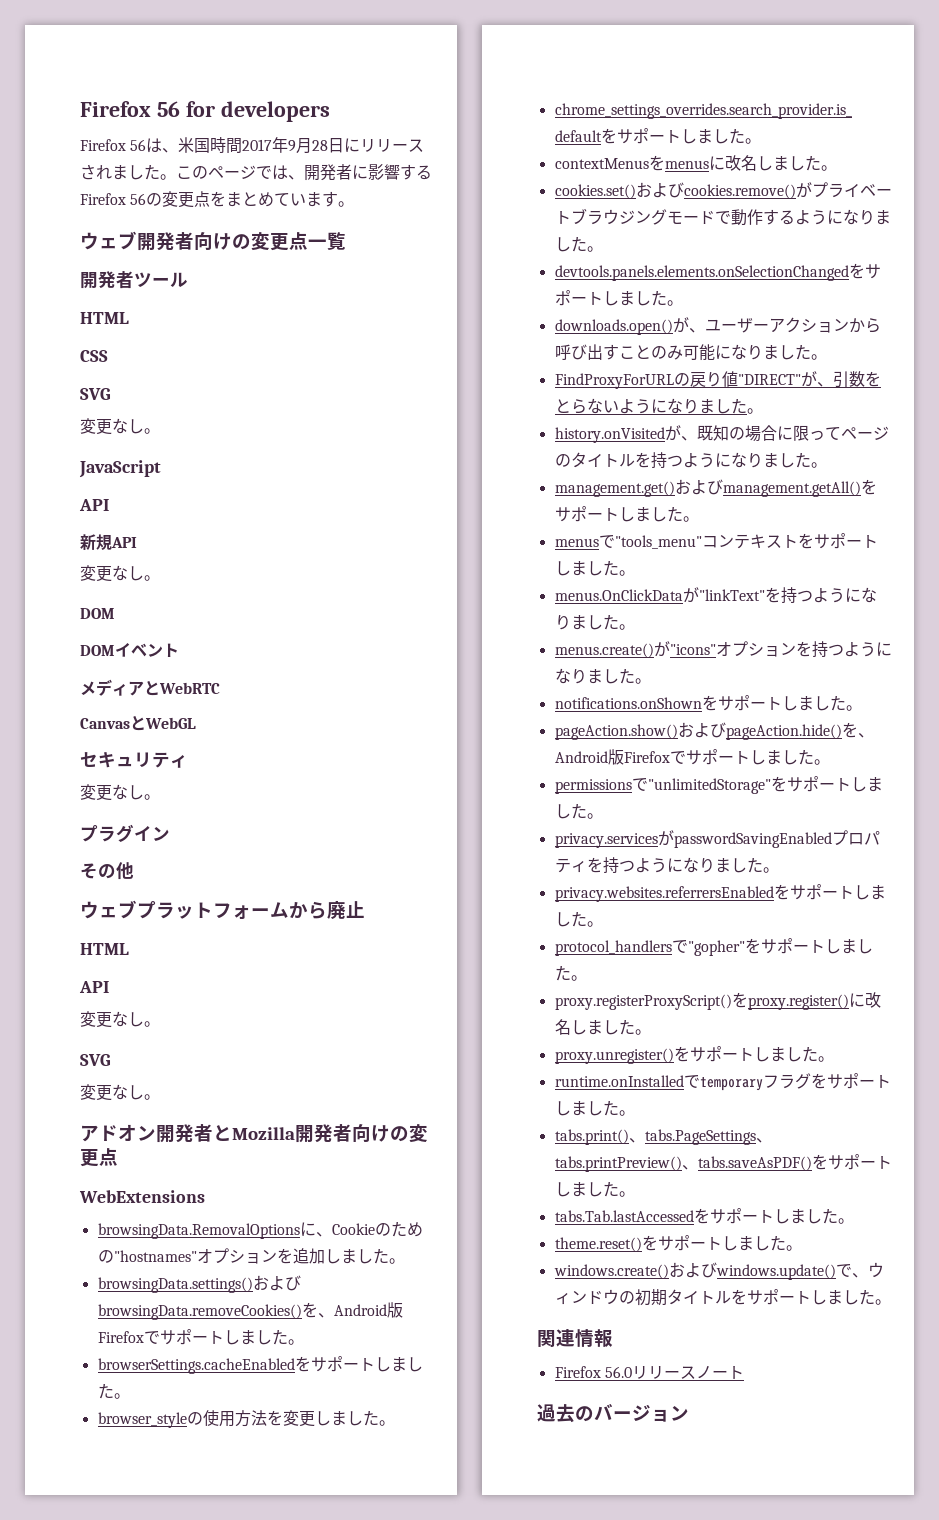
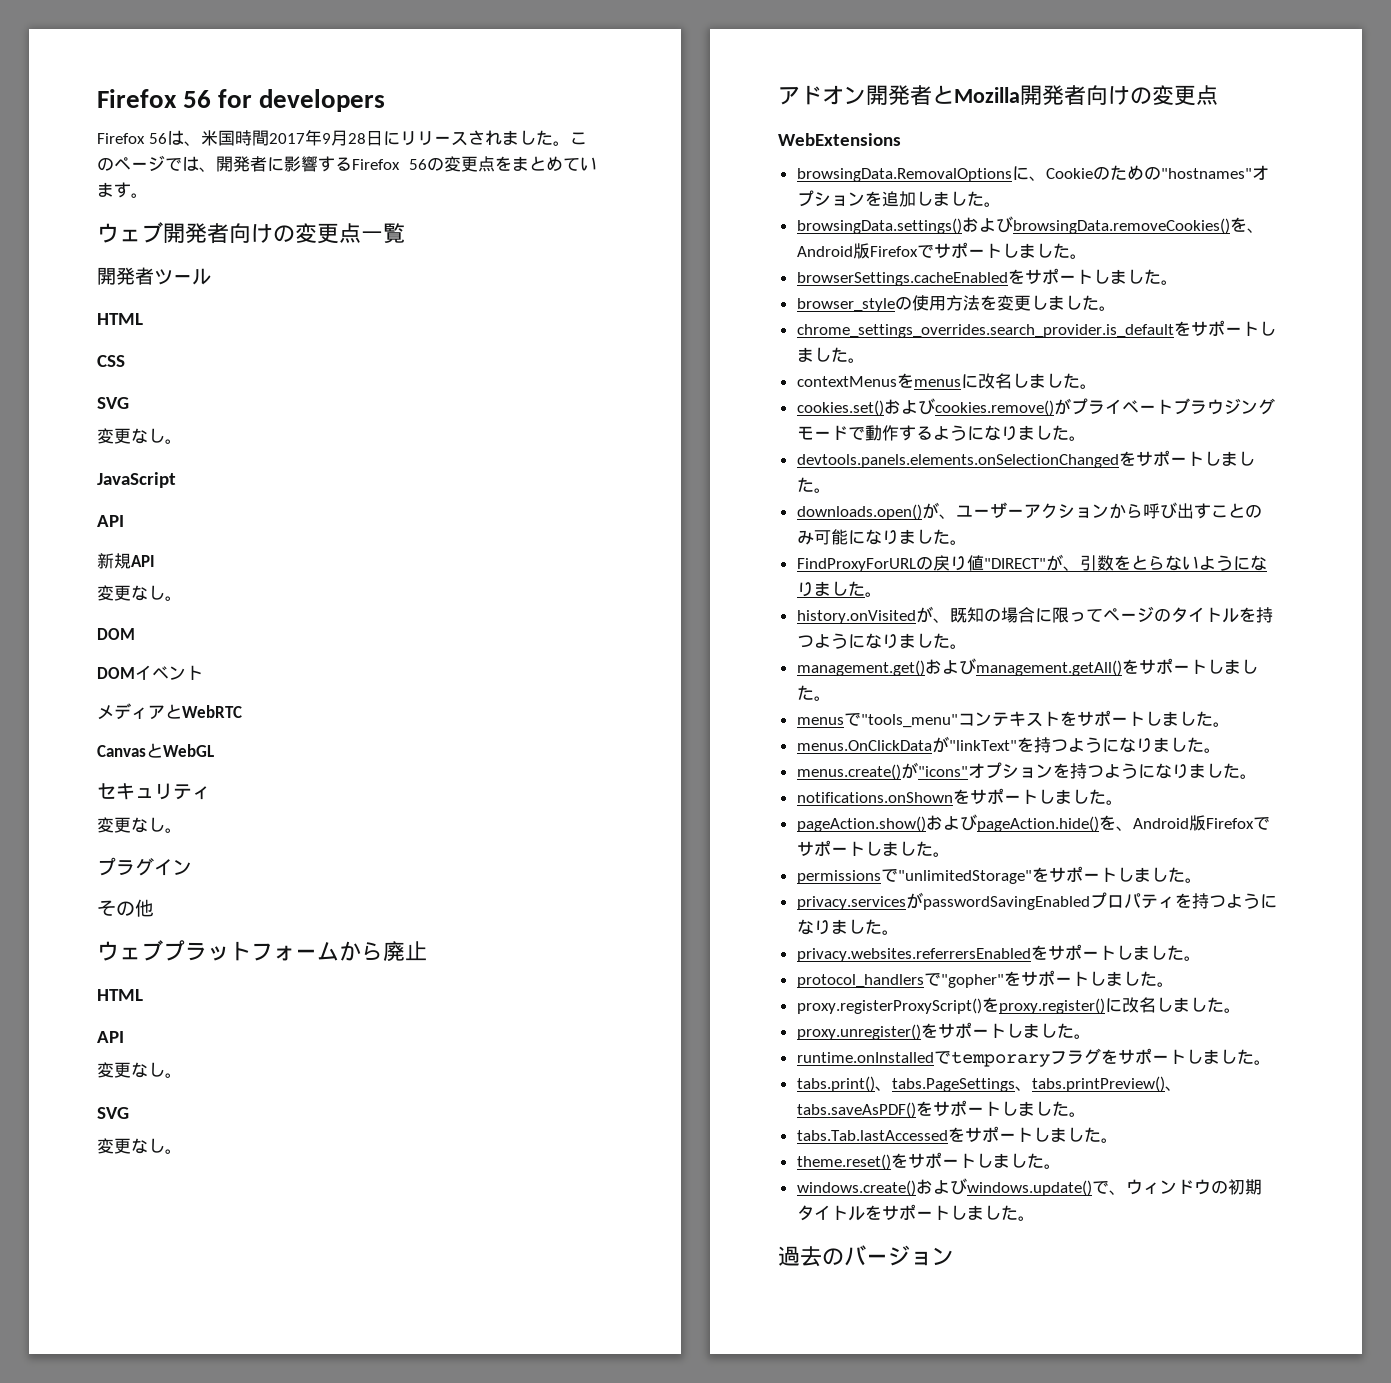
[537,1329,613,1347] [554,1366,744,1379] // 関連情報 // Firefox 56.0リリースノート -> (1035, 1218) none

